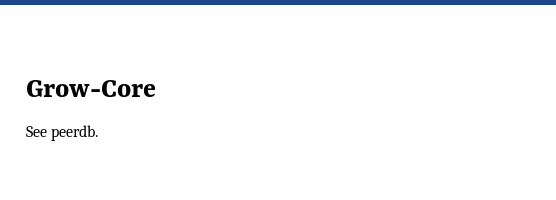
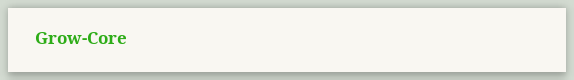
[26,125,99,141] // See peerdb. -> (127, 38) none

